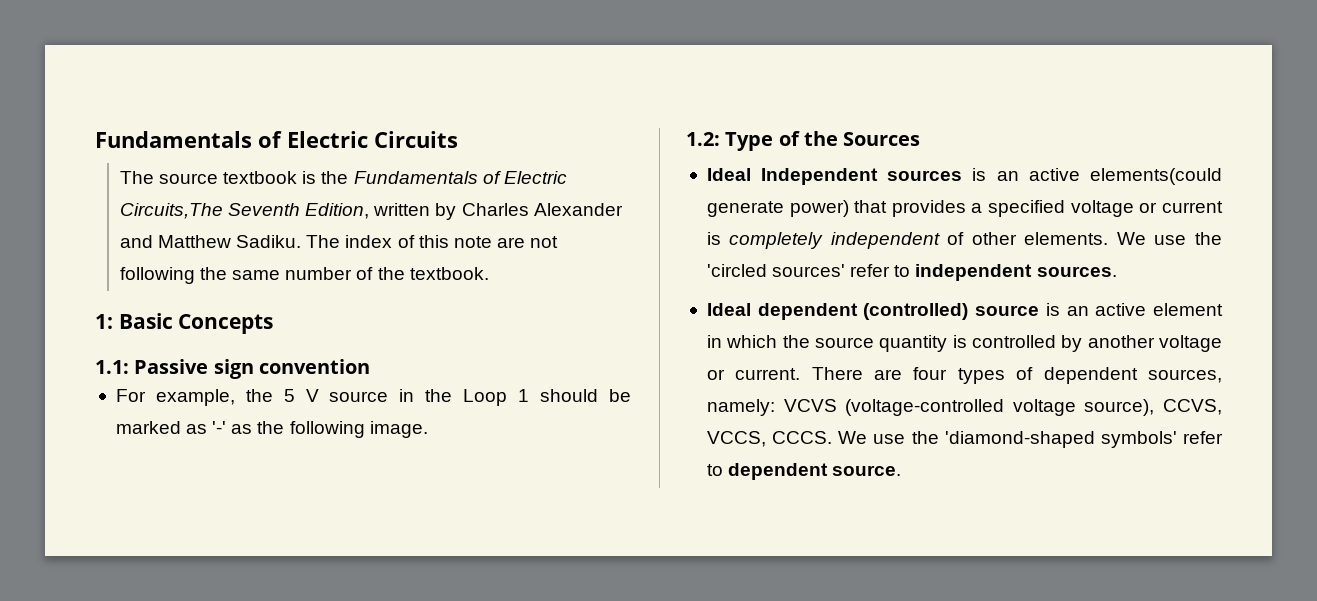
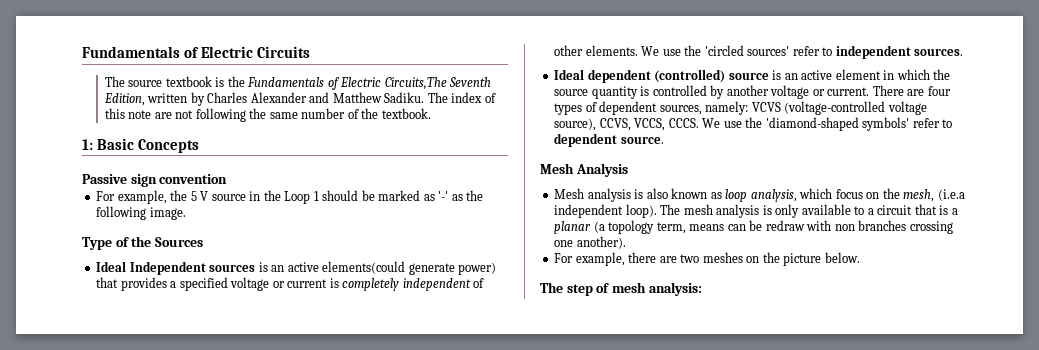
[95,360,129,374] 1.1: -> (199, 146) none
[686,132,720,146] 1.2: -> (186, 213) none
(902, 470) none -> [540,163,628,177] [554,188,965,202] [554,204,958,218] [554,220,953,234] [554,236,626,249] [554,252,860,266] [540,282,702,296] // Mesh Analysis // Mesh analysis is also known as loop analysis, which focus on the mesh, (i.e.a independent loop). The mesh analysis is only available to a circuit that is a planar (a topology term, means can be redraw with non branches crossing one another). // For example, there are two meshes on the picture below. // The step of mesh analysis:

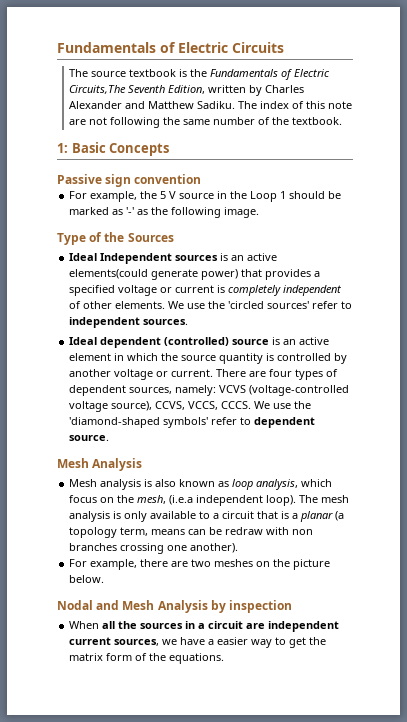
[540,282,702,296] The step of mesh analysis: -> [57,600,293,613] [69,621,340,632] [69,637,327,648] [69,653,225,664] Nodal and Mesh Analysis by inspection // When all the sources in a circuit are independent current sources, we have a easier way to get the matrix form of the equations.

